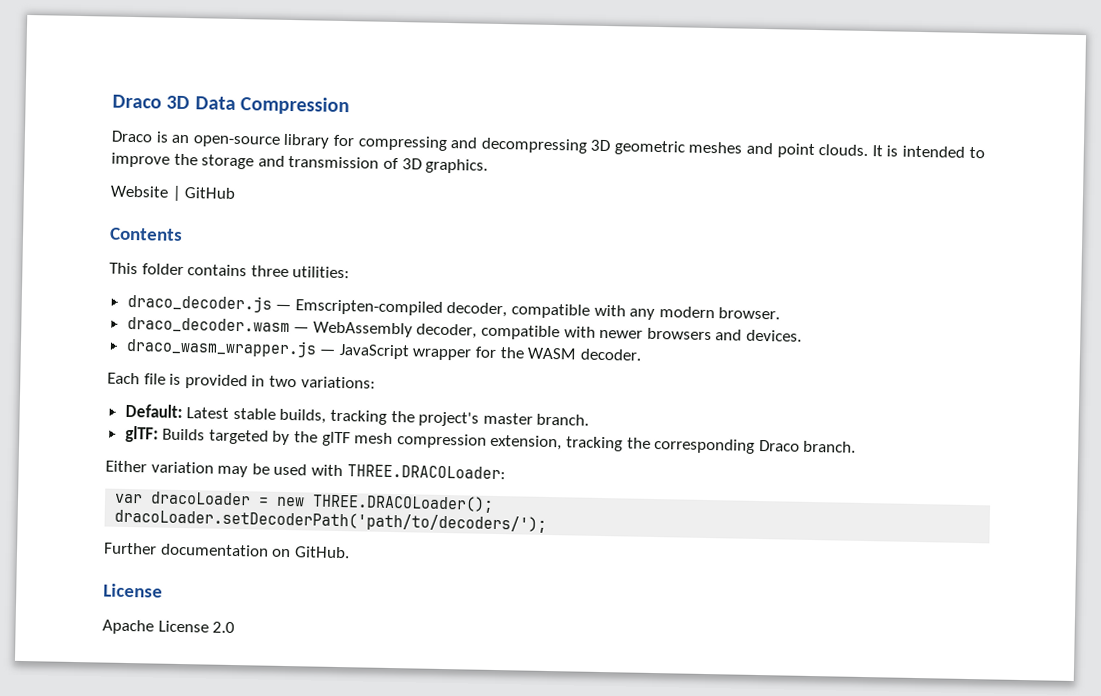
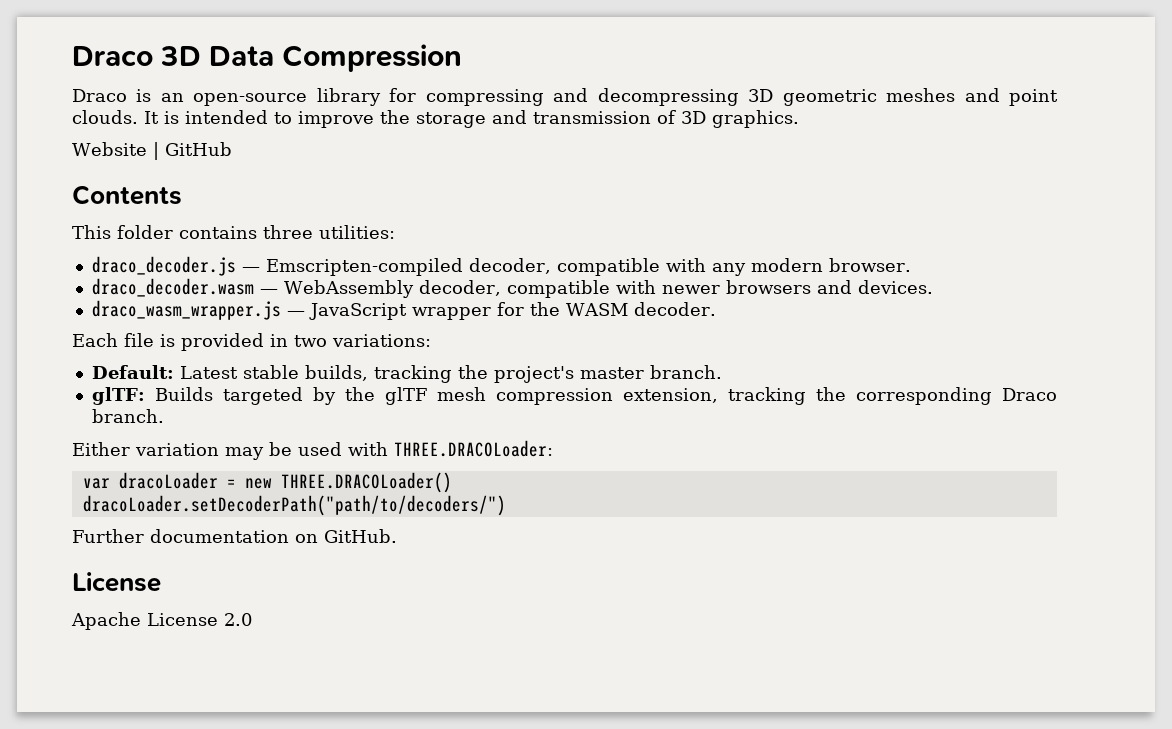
[312,493,495,513] [114,508,548,533] THREE.DRACOLoader(); // dracoLoader.setDecoderPath('path/to/decoders/'); -> [280,472,452,493] [82,495,506,516] THREE.DRACOLoader() // dracoLoader.setDecoderPath("path/to/decoders/")

